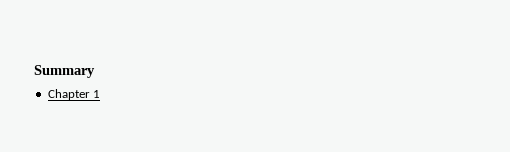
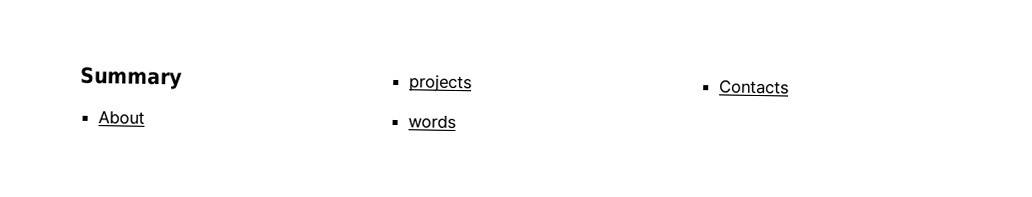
[47,89,101,100] Chapter 1 -> [97,110,145,125] [408,74,472,93] [407,114,456,130] [718,79,789,95] About // projects // words // Contacts

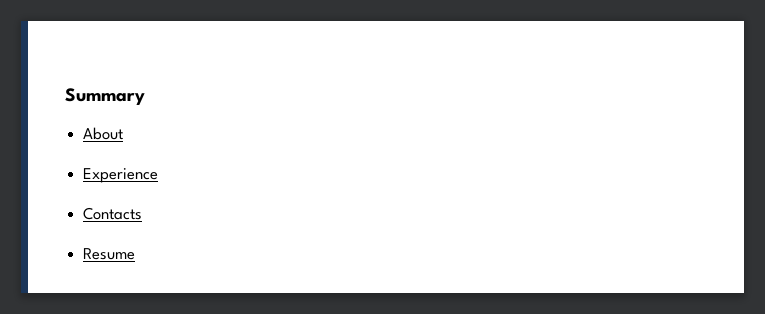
[408,74,472,93] [407,114,456,130] projects // words -> [83,168,159,183] Experience
(789, 87) none -> [83,248,136,260] // Resume

